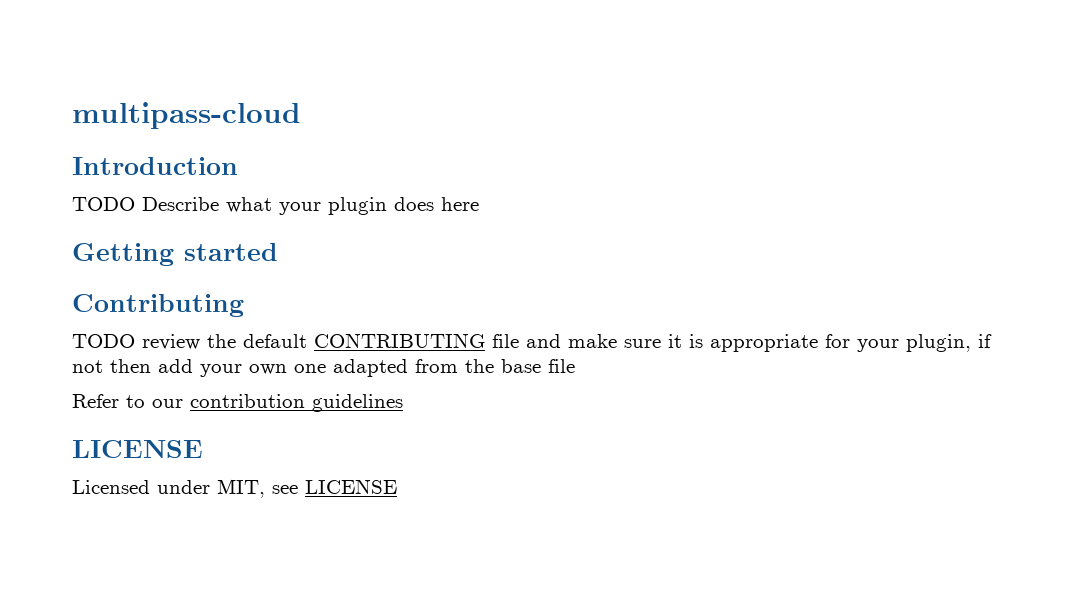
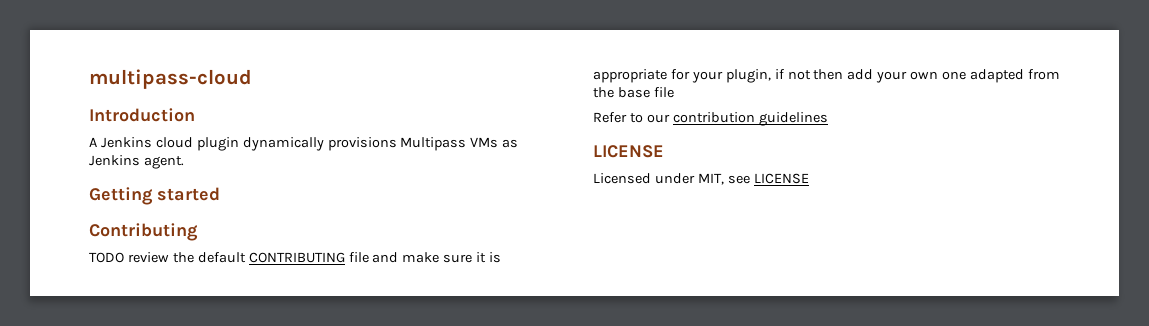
[72,197,479,215] TODO Describe what your plugin does here -> [89,137,519,151] [89,155,184,169] A Jenkins cloud plugin dynamically provisions Multipass VMs as Jenkins agent.

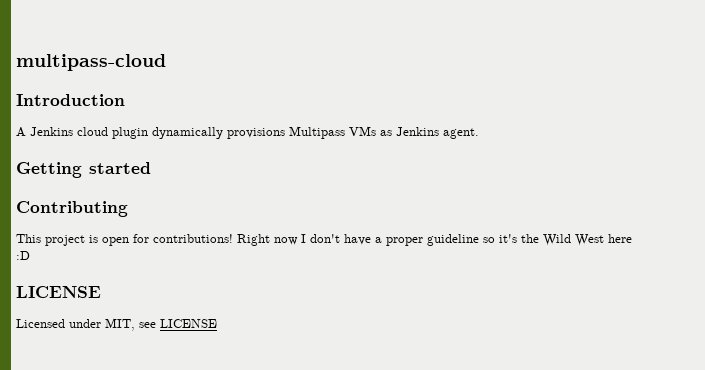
[89,252,502,263] [593,69,1060,83] [593,87,674,98] [593,112,828,126] TODO review the default CONTRIBUTING file and make sure it is appropriate for your plugin, if not then add your own one adapted from the base file // Refer to our contribution guidelines -> [16,234,632,246] [16,251,30,260] This project is open for contributions! Right now I don't have a proper guideline so it's the Wild West here :D

